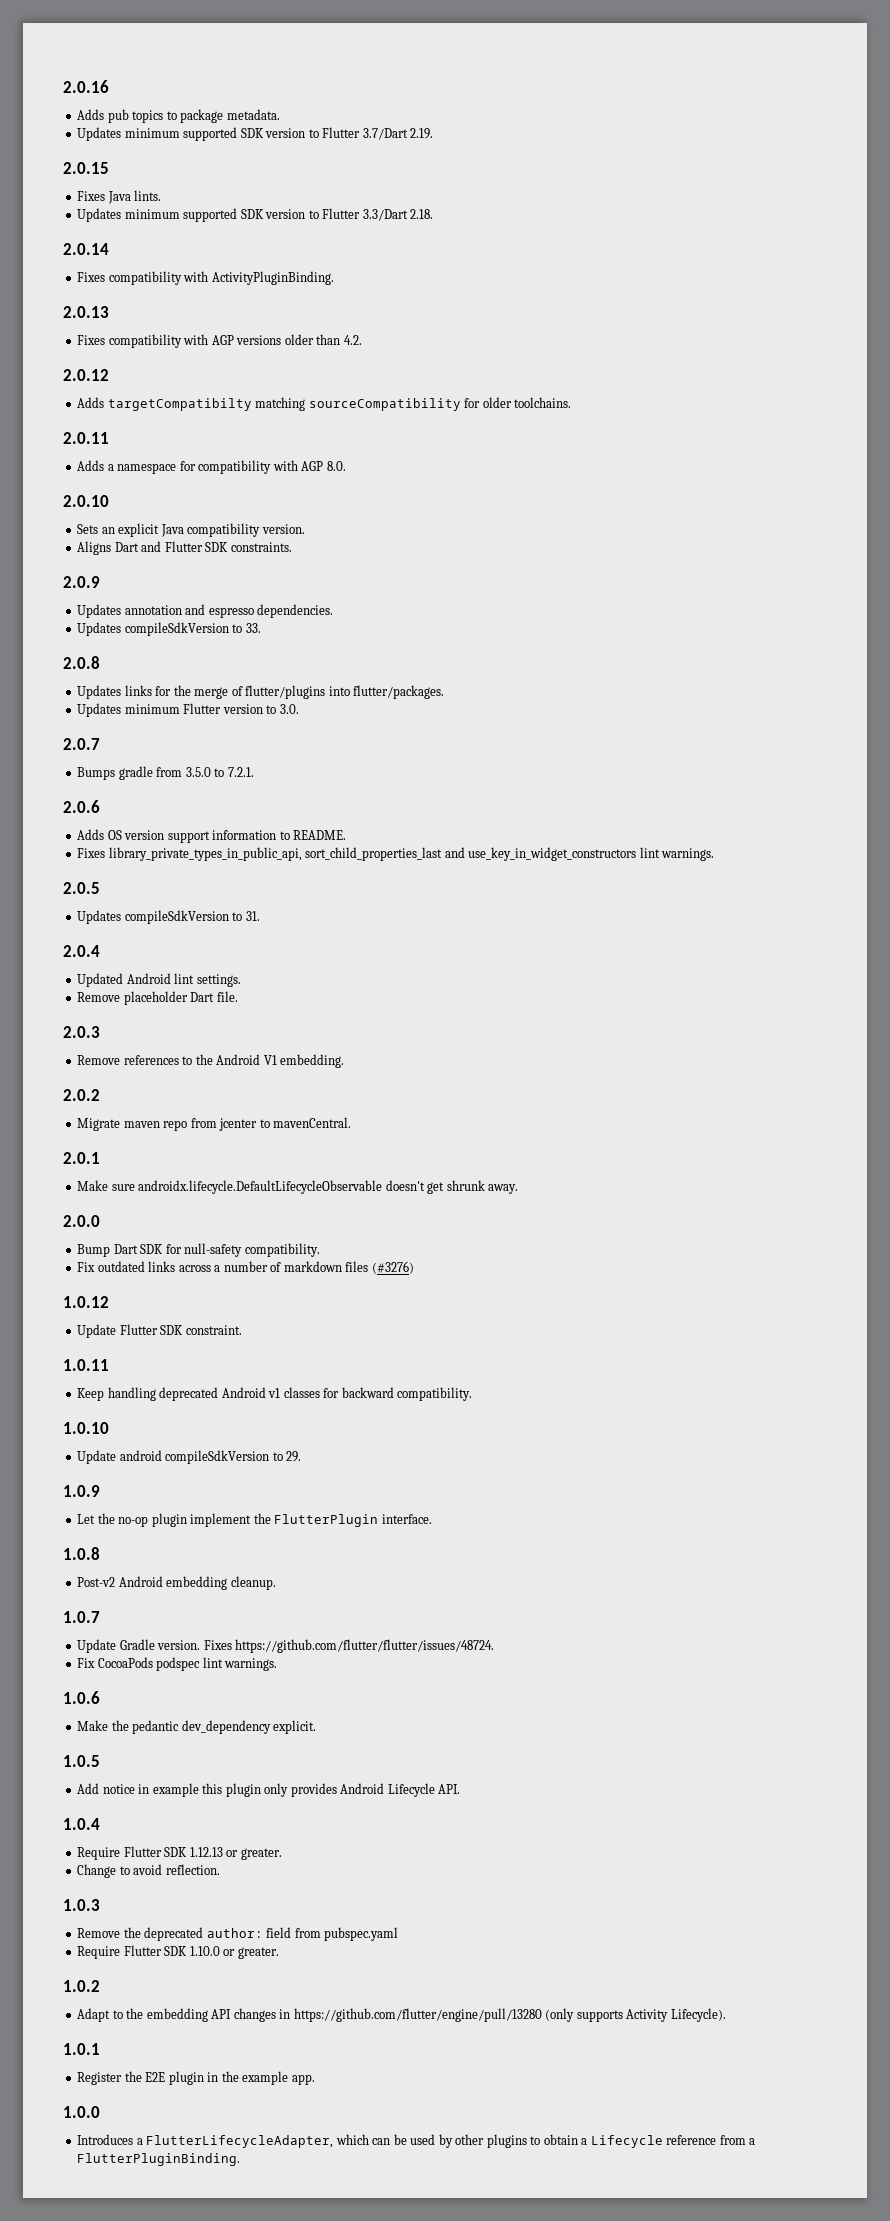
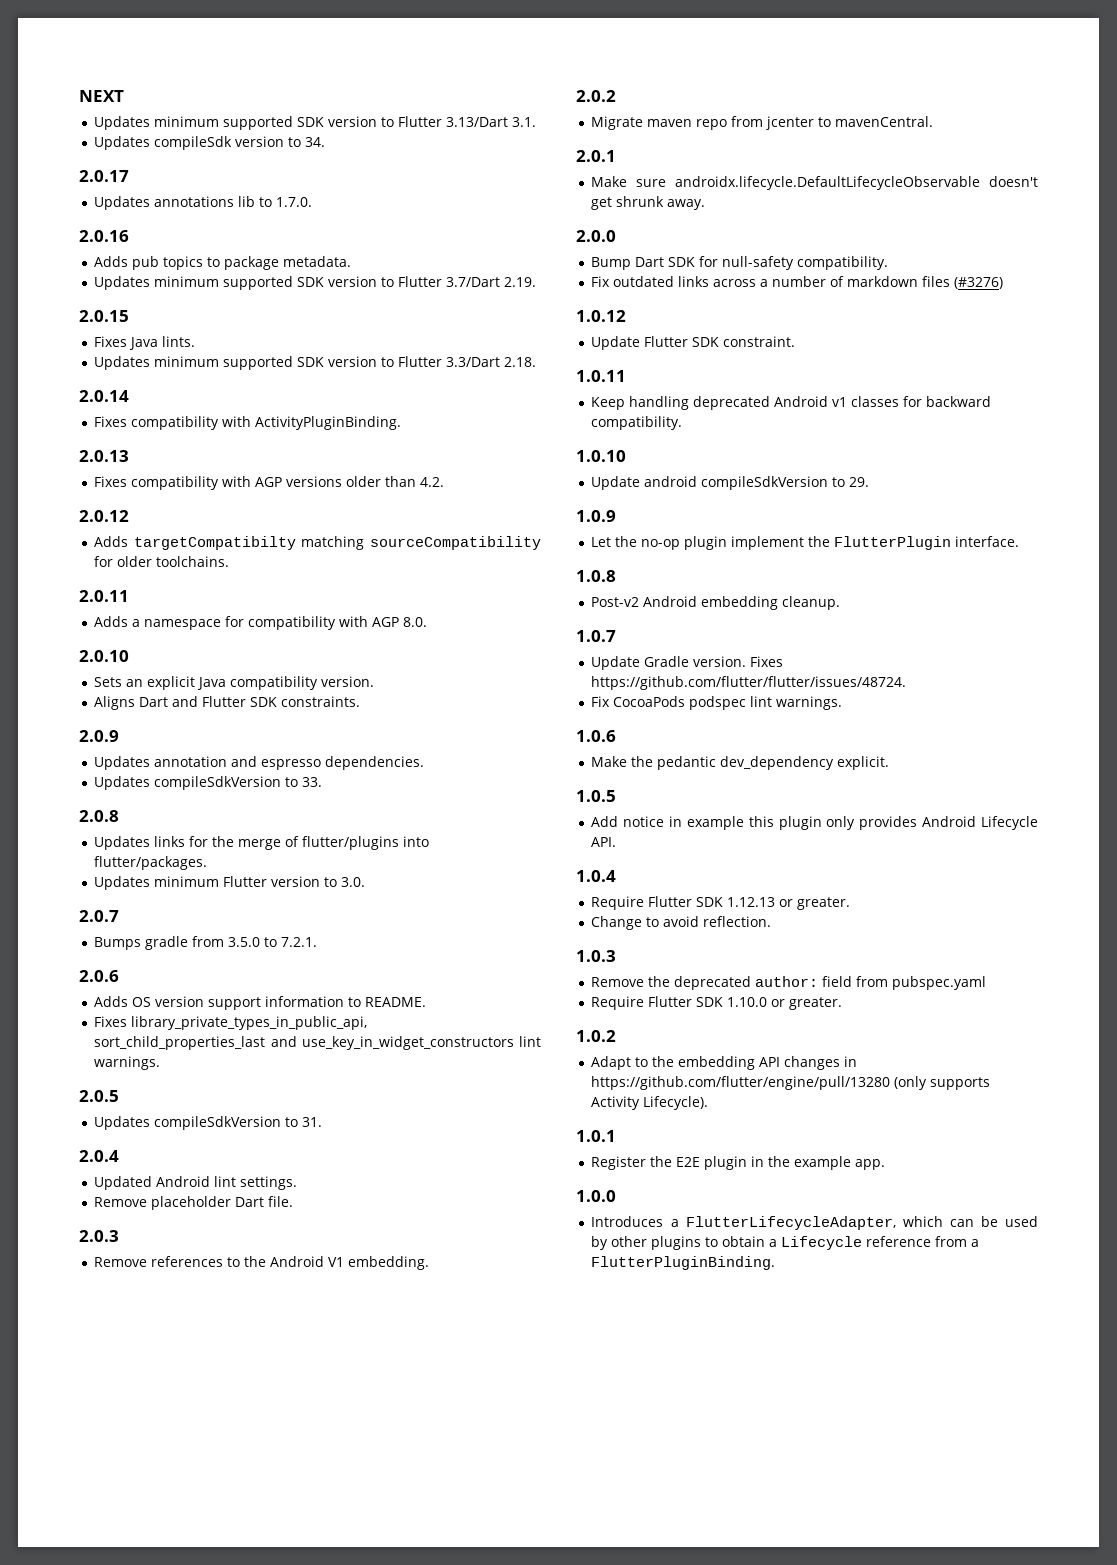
(63, 86) none -> [79,90,124,102] [94,116,537,130] [94,136,326,150] [79,170,129,182] [94,196,313,210] NEXT // Updates minimum supported SDK version to Flutter 3.13/Dart 3.1. // Updates compileSdk version to 34. // 2.0.17 // Updates annotations lib to 1.7.0. //

